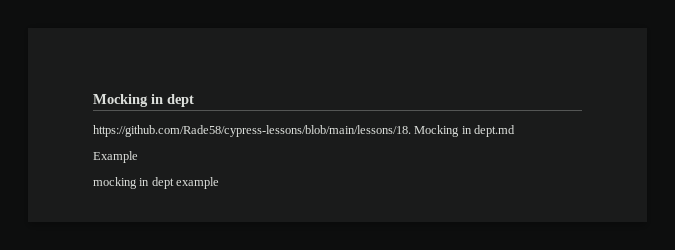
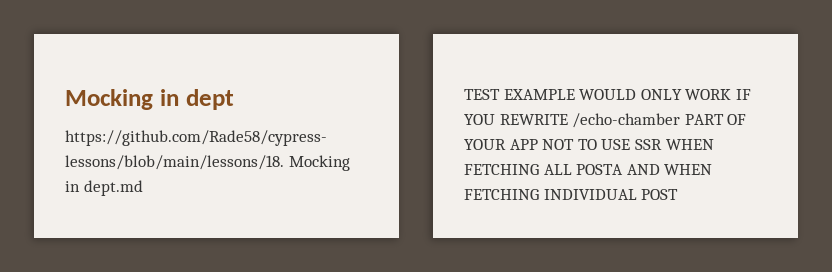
[93,151,138,163] [93,177,220,189] Example // mocking in dept example -> [464,89,751,100] [464,113,747,128] [464,139,714,150] [464,164,713,175] [464,189,679,200] TEST EXAMPLE WOULD ONLY WORK IF YOU REWRITE /echo-chamber PART OF YOUR APP NOT TO USE SSR WHEN FETCHING ALL POSTA AND WHEN FETCHING INDIVIDUAL POST

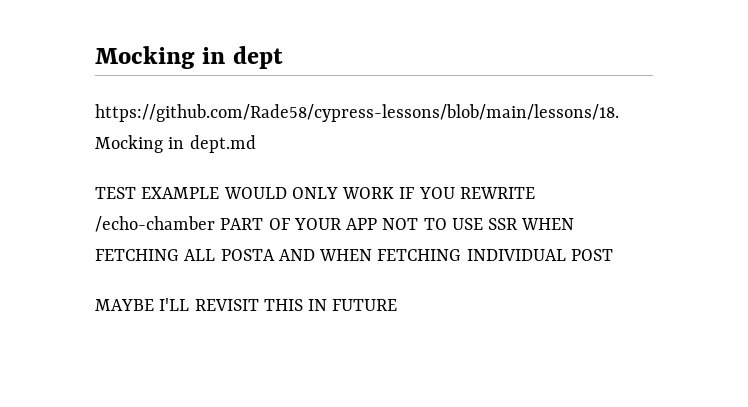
(679, 194) none -> [95,298,398,311] // MAYBE I'LL REVISIT THIS IN FUTURE

